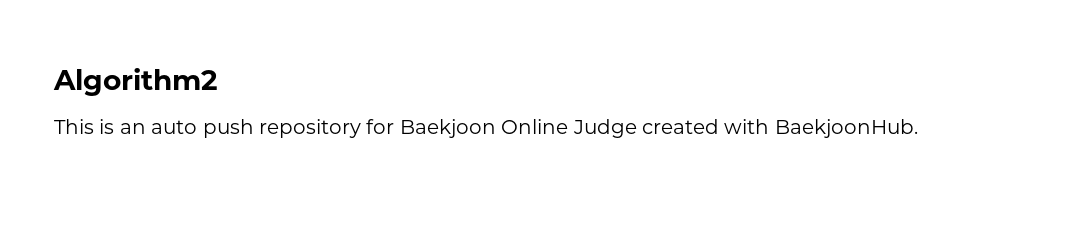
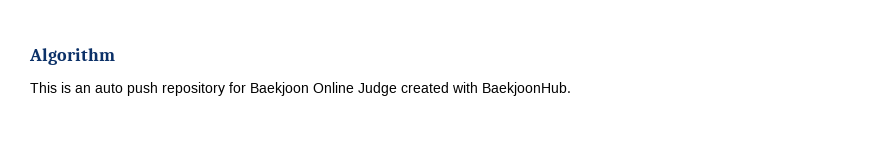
[53,68,218,96] Algorithm2 -> [29,48,115,65] Algorithm

